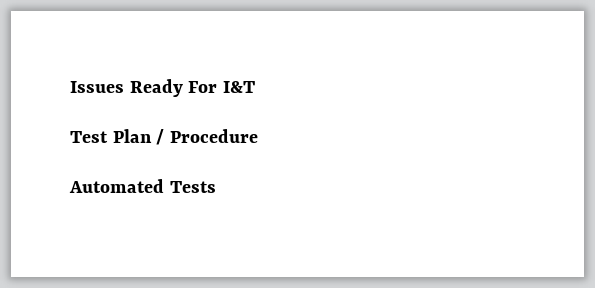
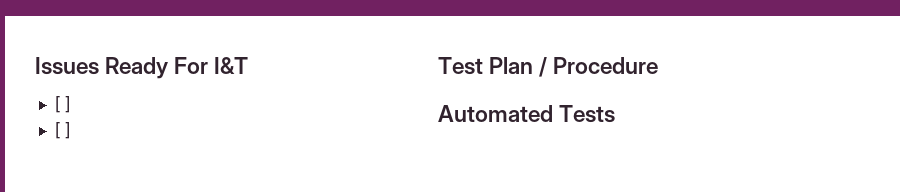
(255, 87) none -> [54,96,70,113] [54,122,70,139] // [ ] // [ ]

